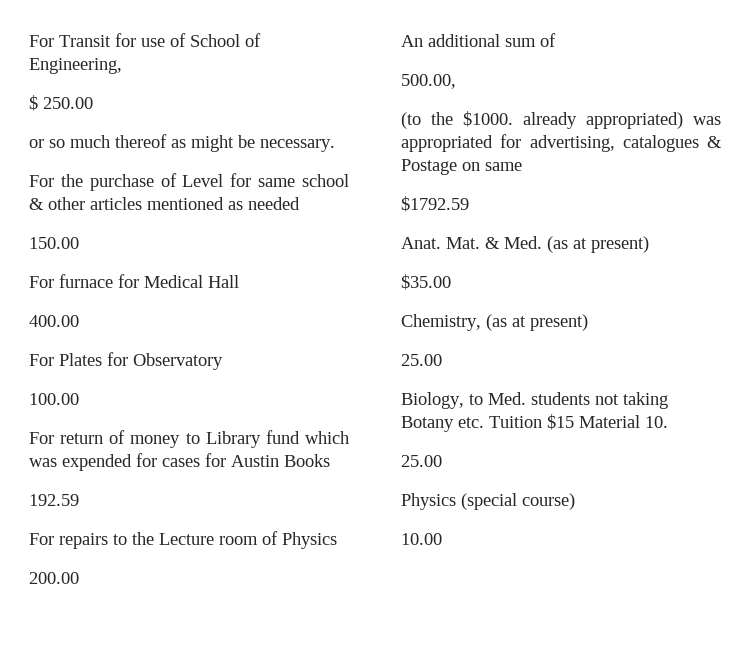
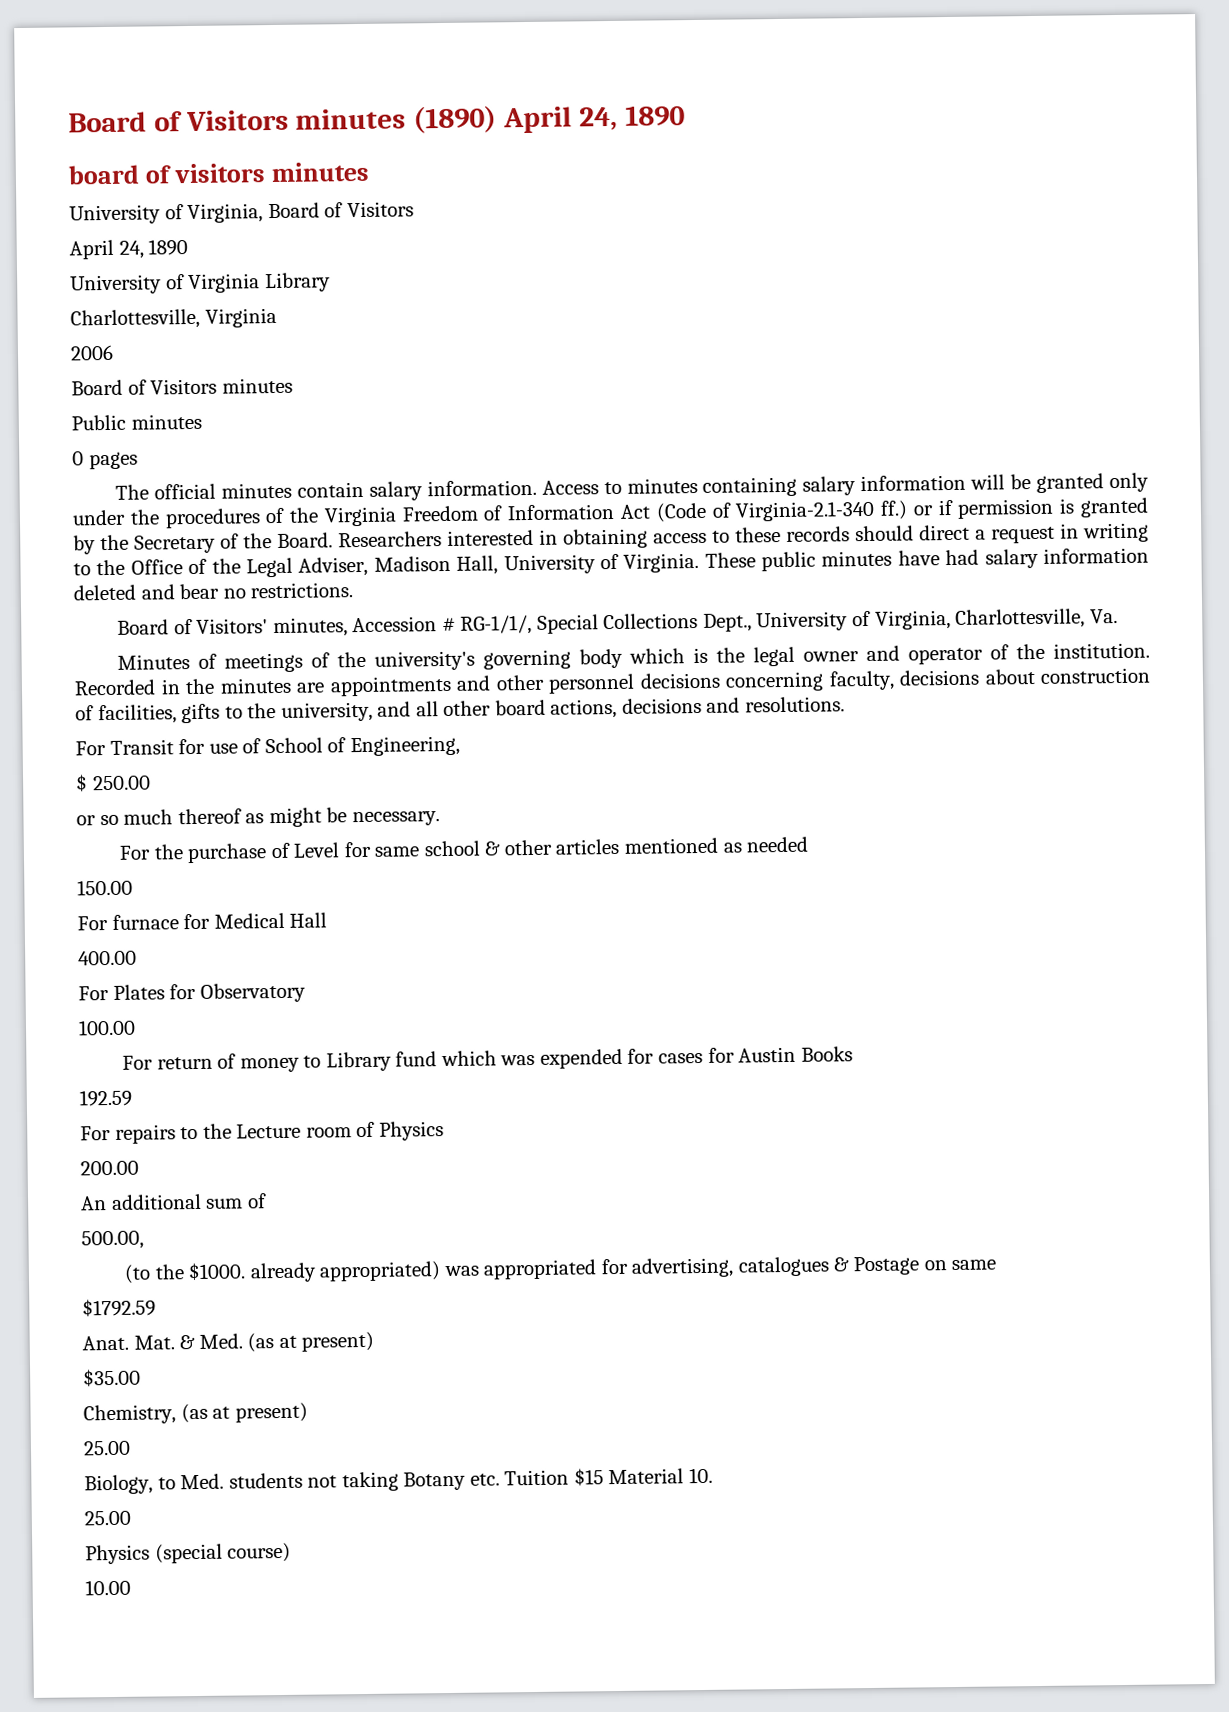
(29, 41) none -> [68,105,685,134] [68,161,369,185] [69,201,414,225] [69,239,189,260] [70,272,331,295] [70,307,277,330] [70,344,114,361] [71,377,293,396] [71,413,202,431] [72,451,138,470] [115,472,1150,501] [72,497,1150,529] [73,522,1149,555] [73,547,1150,578] [73,582,354,601] [117,608,1118,638] [117,642,1151,673] [74,667,1150,697] [75,696,845,725] Board of Visitors minutes (1890) April 24, 1890 // board of visitors minutes // University of Virginia, Board of Visitors // April 24, 1890 // University of Virginia Library // Charlottesville, Virginia // 2006 // Board of Visitors minutes // Public minutes // 0 pages // The official minutes contain salary information. Access to minutes containing salary information will be granted only under the procedures of the Virginia Freedom of Information Act (Code of Virginia-2.1-340 ff.) or if permission is granted by the Secretary of the Board. Researchers interested in obtaining access to these records should direct a request in writing to the Office of the Legal Adviser, Madison Hall, University of Virginia. These public minutes have had salary information deleted and bear no restrictions. // Board of Visitors' minutes, Accession # RG-1/1/, Special Collections Dept., University of Virginia, Charlottesville, Va. // Minutes of meetings of the university's governing body which is the legal owner and operator of the institution. Recorded in the minutes are appointments and other personnel decisions concerning faculty, decisions about construction of facilities, gifts to the university, and all other board actions, decisions and resolutions. //

